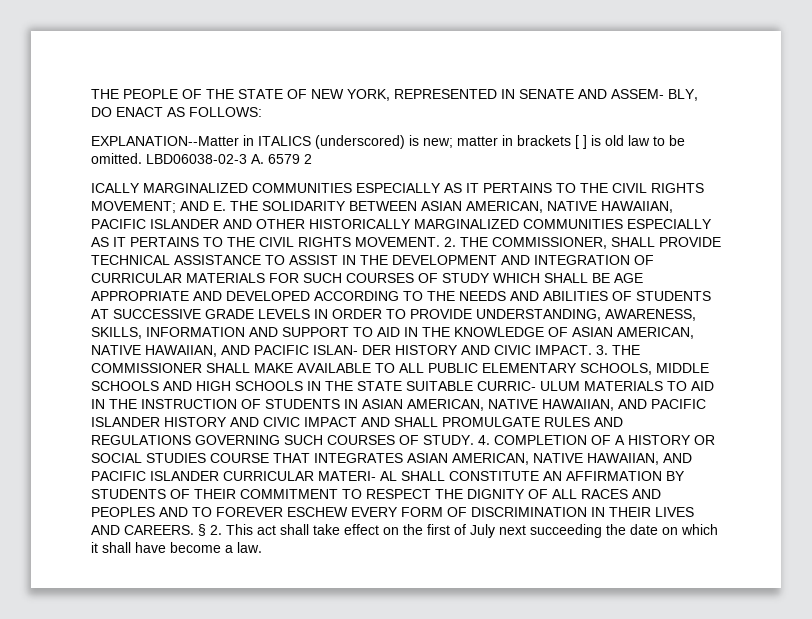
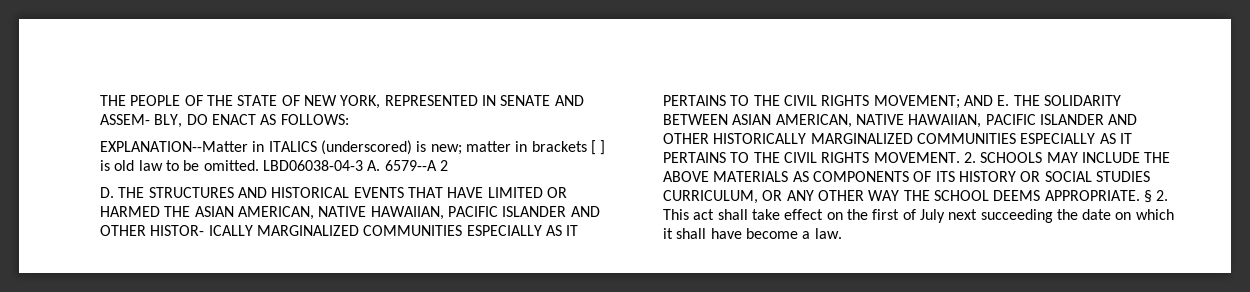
[146,154,312,164] LBD06038-02-3 A. 6579 2 // -> [262,160,448,171] [100,187,567,198] [100,206,600,220] [100,225,205,236] LBD06038-04-3 A. 6579--A 2 // D. THE STRUCTURES AND HISTORICAL EVENTS THAT HAVE LIMITED OR HARMED THE ASIAN AMERICAN, NATIVE HAWAIIAN, PACIFIC ISLANDER AND OTHER HISTOR-
[460,237,721,249] [91,255,654,265] [91,273,643,283] [91,291,711,301] [91,309,696,321] [91,327,694,339] [91,345,640,357] [91,363,709,375] [91,381,714,391] [91,399,706,411] [91,417,623,427] [91,435,715,445] [91,453,692,465] [91,471,685,481] [91,489,661,499] [91,507,694,517] [91,525,194,535] THE COMMISSIONER, SHALL PROVIDE TECHNICAL ASSISTANCE TO ASSIST IN THE DEVELOPMENT AND INTEGRATION OF CURRICULAR MATERIALS FOR SUCH COURSES OF STUDY WHICH SHALL BE AGE APPROPRIATE AND DEVELOPED ACCORDING TO THE NEEDS AND ABILITIES OF STUDENTS AT SUCCESSIVE GRADE LEVELS IN ORDER TO PROVIDE UNDERSTANDING, AWARENESS, SKILLS, INFORMATION AND SUPPORT TO AID IN THE KNOWLEDGE OF ASIAN AMERICAN, NATIVE HAWAIIAN, AND PACIFIC ISLAN- DER HISTORY AND CIVIC IMPACT. 3. THE COMMISSIONER SHALL MAKE AVAILABLE TO ALL PUBLIC ELEMENTARY SCHOOLS, MIDDLE SCHOOLS AND HIGH SCHOOLS IN THE STATE SUITABLE CURRIC- ULUM MATERIALS TO AID IN THE INSTRUCTION OF STUDENTS IN ASIAN AMERICAN, NATIVE HAWAIIAN, AND PACIFIC ISLANDER HISTORY AND CIVIC IMPACT AND SHALL PROMULGATE RULES AND REGULATIONS GOVERNING SUCH COURSES OF STUDY. 4. COMPLETION OF A HISTORY OR SOCIAL STUDIES COURSE THAT INTEGRATES ASIAN AMERICAN, NATIVE HAWAIIAN, AND PACIFIC ISLANDER CURRICULAR MATERI- AL SHALL CONSTITUTE AN AFFIRMATION BY STUDENTS OF THEIR COMMITMENT TO RESPECT THE DIGNITY OF ALL RACES AND PEOPLES AND TO FOREVER ESCHEW EVERY FORM OF DISCRIMINATION IN THEIR LIVES AND CAREERS. -> [980,152,1171,163] [663,171,1150,182] [663,190,1140,204] SCHOOLS MAY INCLUDE THE ABOVE MATERIALS AS COMPONENTS OF ITS HISTORY OR SOCIAL STUDIES CURRICULUM, OR ANY OTHER WAY THE SCHOOL DEEMS APPROPRIATE.

